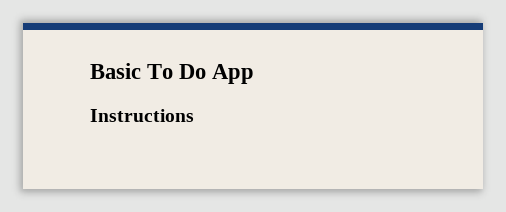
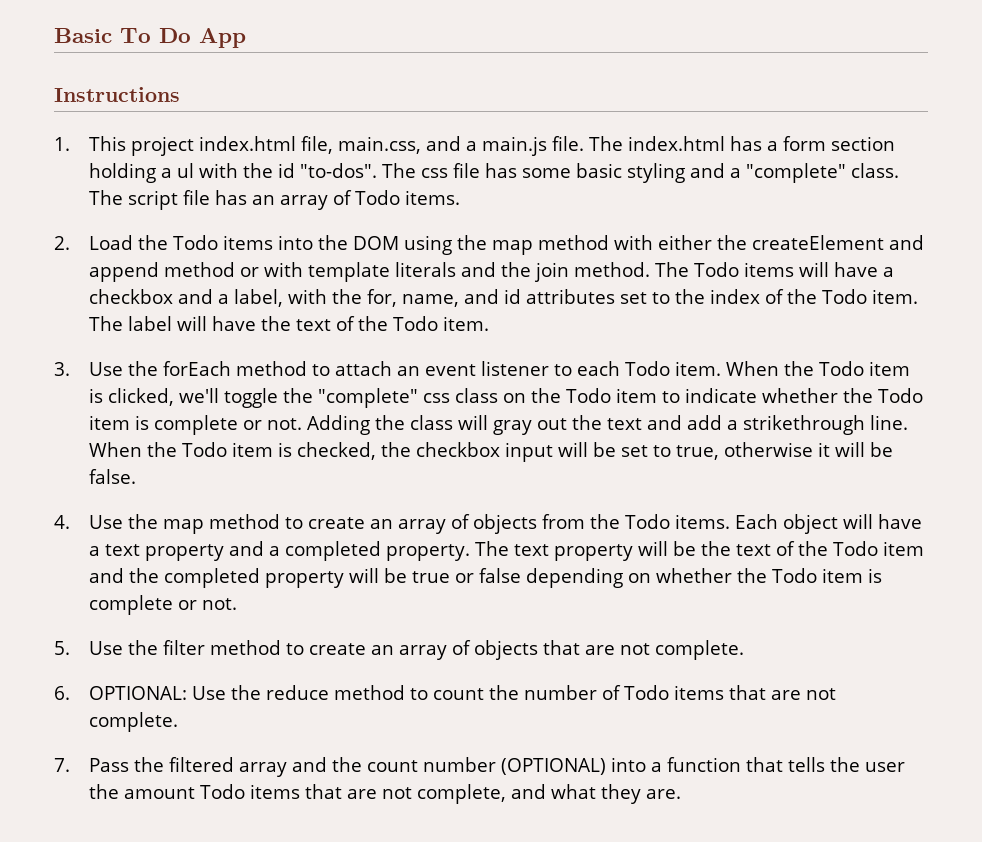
(194, 115) none -> [54,136,895,156] [88,163,899,183] [88,190,460,210] [54,235,924,255] [88,262,894,282] [88,289,918,307] [88,316,489,331] [54,361,910,376] [88,388,923,408] [88,415,908,435] [88,442,893,462] [88,469,136,484] [54,514,922,534] [88,541,924,561] [88,568,882,588] [88,595,237,615] [54,640,744,660] [54,685,836,700] [88,712,178,732] [54,757,905,777] [88,784,681,804] // 1. This project index.html file, main.css, and a main.js file. The index.html has a form section holding a ul with the id "to-dos". The css file has some basic styling and a "complete" class. The script file has an array of Todo items. // 2. Load the Todo items into the DOM using the map method with either the createElement and append method or with template literals and the join method. The Todo items will have a checkbox and a label, with the for, name, and id attributes set to the index of the Todo item. The label will have the text of the Todo item. // 3. Use the forEach method to attach an event listener to each Todo item. When the Todo item is clicked, we'll toggle the "complete" css class on the Todo item to indicate whether the Todo item is complete or not. Adding the class will gray out the text and add a strikethrough line. When the Todo item is checked, the checkbox input will be set to true, otherwise it will be false. // 4. Use the map method to create an array of objects from the Todo items. Each object will have a text property and a completed property. The text property will be the text of the Todo item and the completed property will be true or false depending on whether the Todo item is complete or not. // 5. Use the filter method to create an array of objects that are not complete. // 6. OPTIONAL: Use the reduce method to count the number of Todo items that are not complete. // 7. Pass the filtered array and the count number (OPTIONAL) into a function that tells the user the amount Todo items that are not complete, and what they are.

